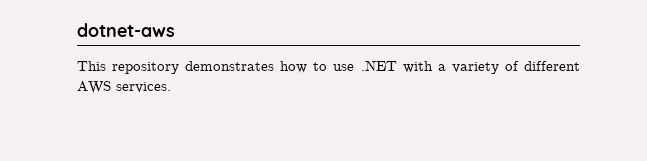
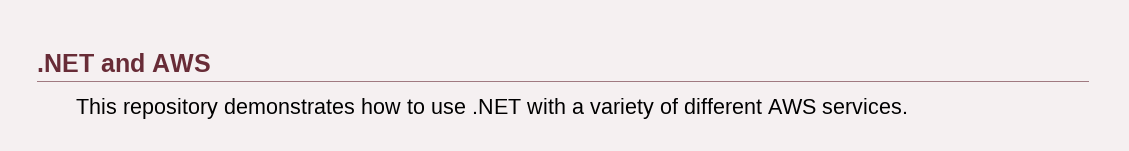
[77,23,175,37] dotnet-aws -> [37,53,211,72] .NET and AWS

